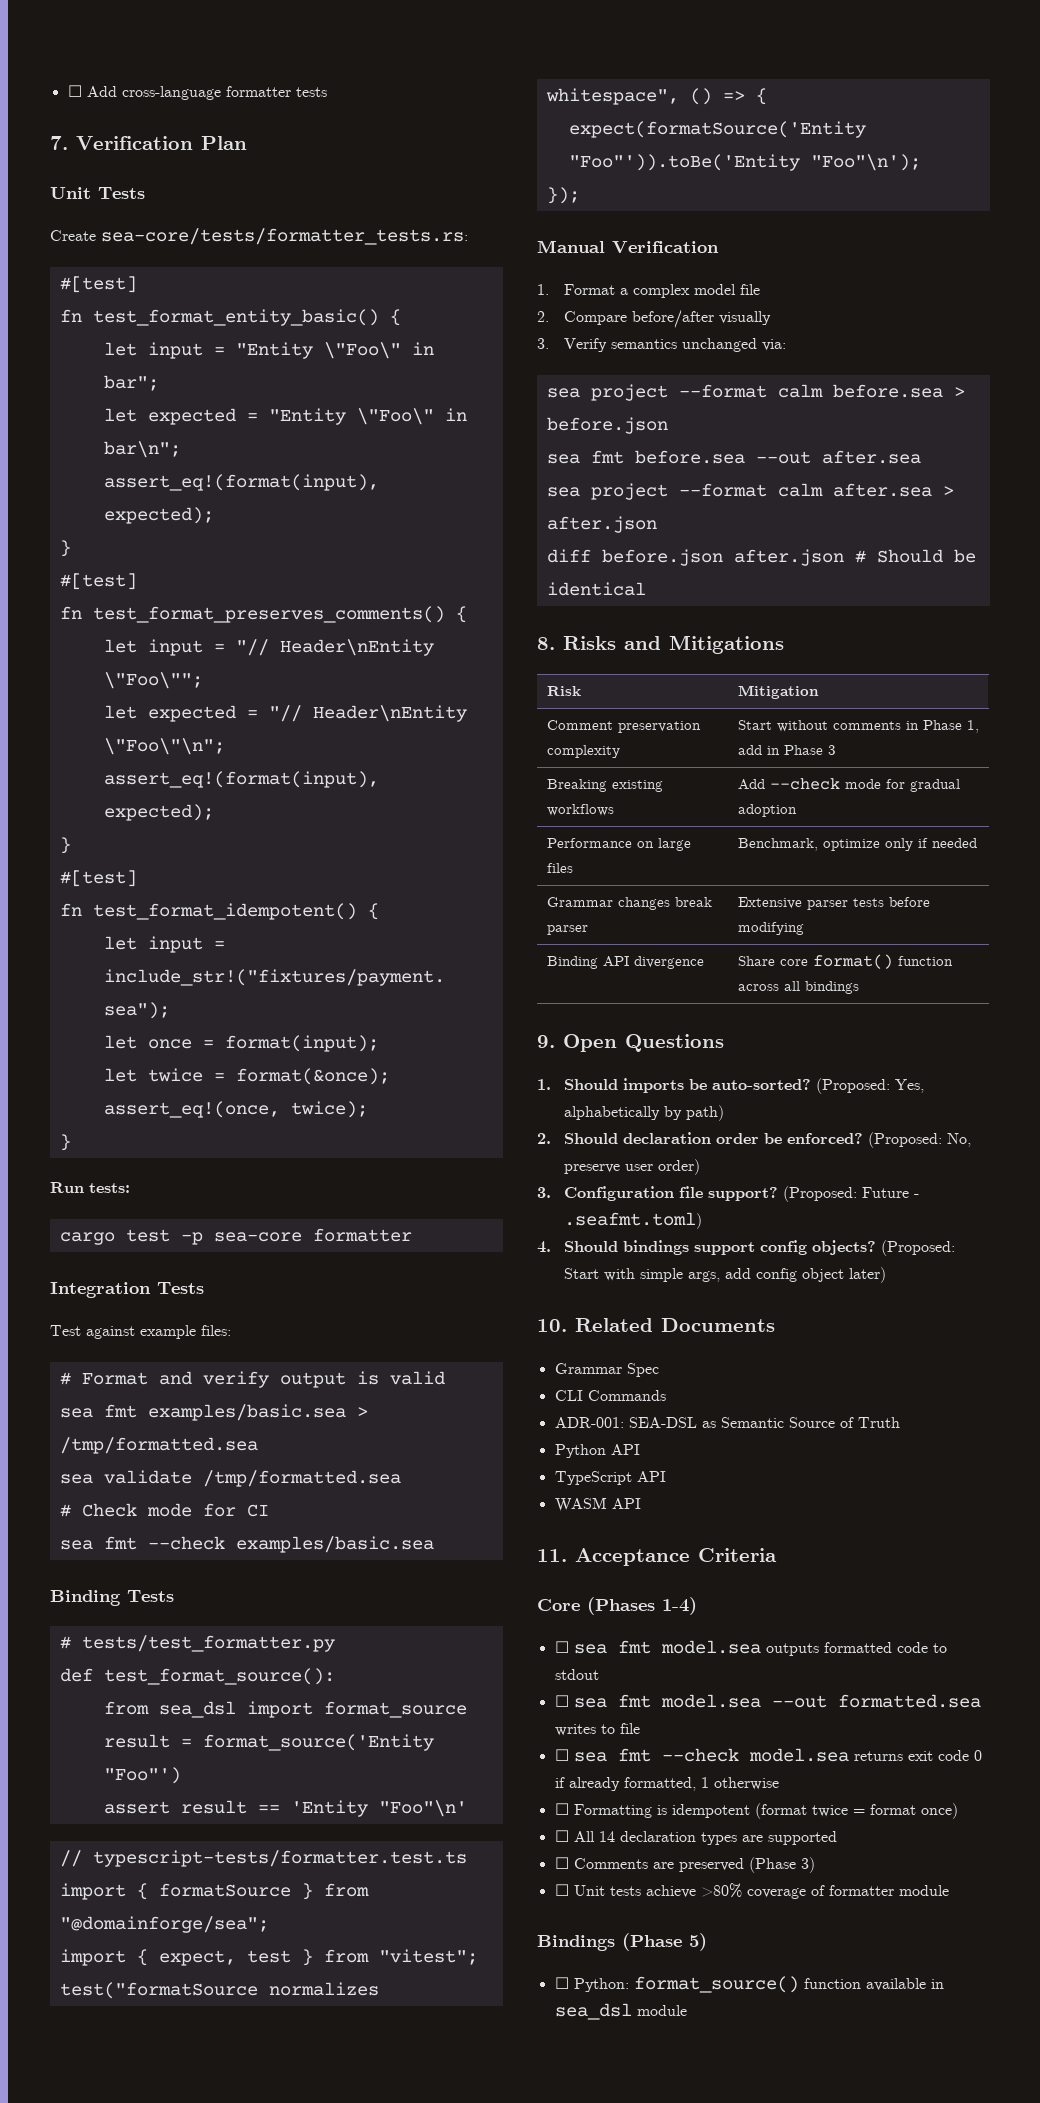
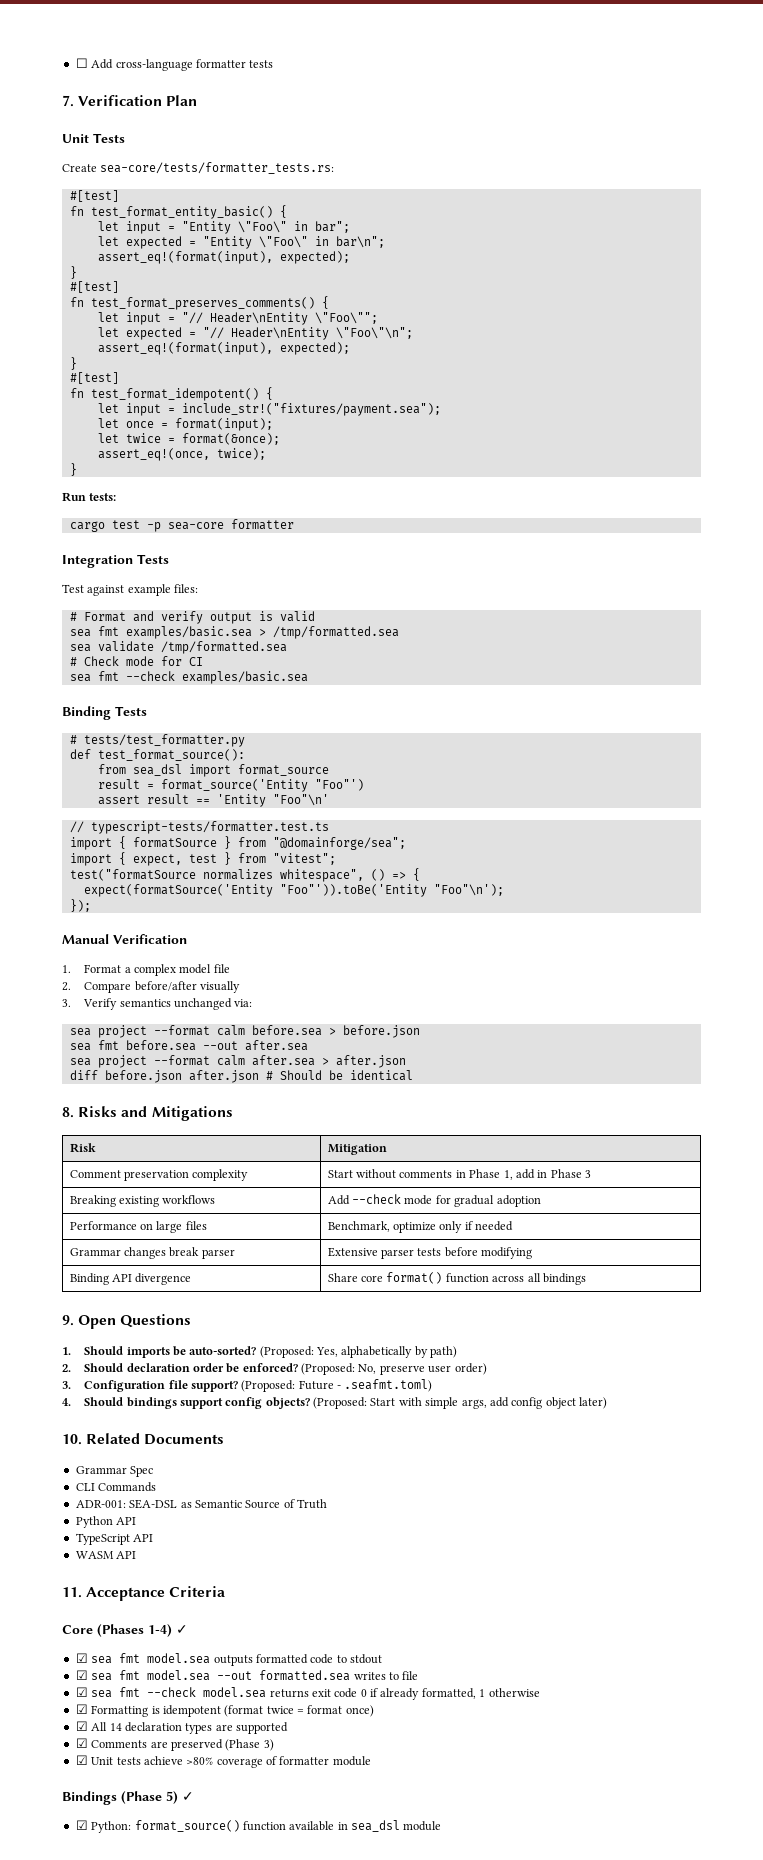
[554,1641,569,1653] // ☐ -> [176,1625,188,1634] [75,1653,88,1663] ✓ // ☑
[554,1695,569,1707] ☐ -> [75,1670,88,1680] ☑
[554,1749,569,1761] ☐ -> [75,1687,88,1697] ☑
[554,1803,569,1815] ☐ -> [75,1704,88,1714] ☑
[554,1830,569,1842] ☐ -> [75,1721,88,1731] ☑
[554,1857,569,1869] ☐ -> [75,1738,88,1748] ☑
[554,1884,569,1896] ☐ -> [75,1755,88,1765] ☑
[554,1977,569,1989] // ☐ -> [182,1792,194,1801] [75,1820,88,1830] ✓ // ☑

